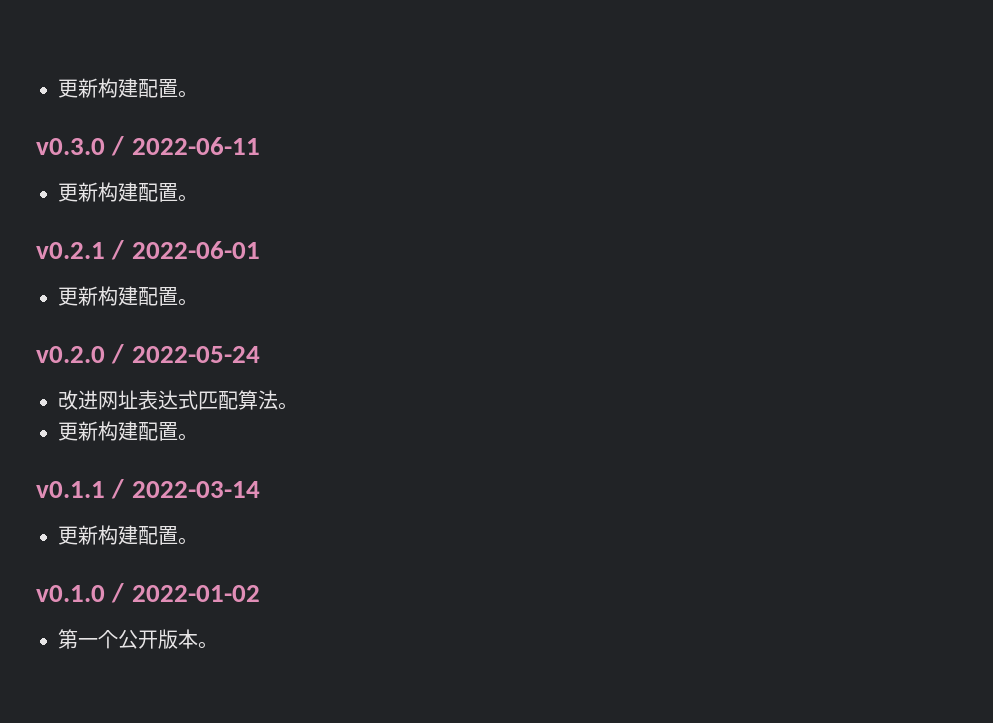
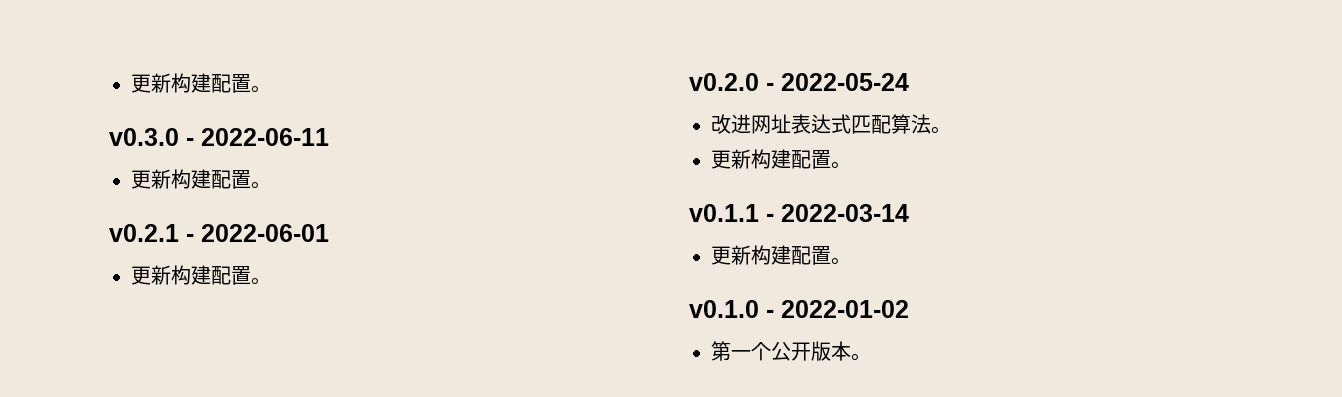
[111,136,125,156] / -> [186,138,194,146] -
[111,240,125,260] / -> [186,234,194,242] -
[111,344,125,364] / -> [766,83,774,91] -
[111,479,125,499] / -> [766,214,774,222] -
[111,583,125,603] / -> [766,310,774,318] -

